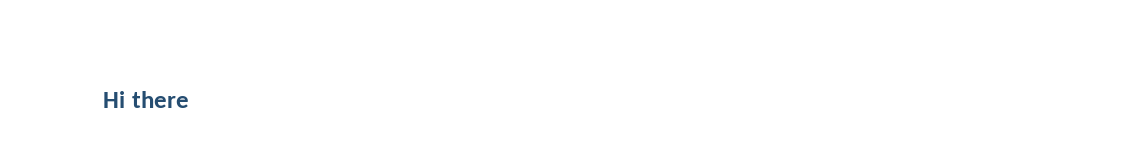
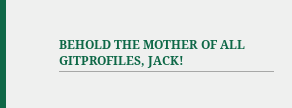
[103,91,189,108] Hi there -> [59,40,245,49] [59,56,185,68] BEHOLD THE MOTHER OF ALL GITPROFILES, JACK!

